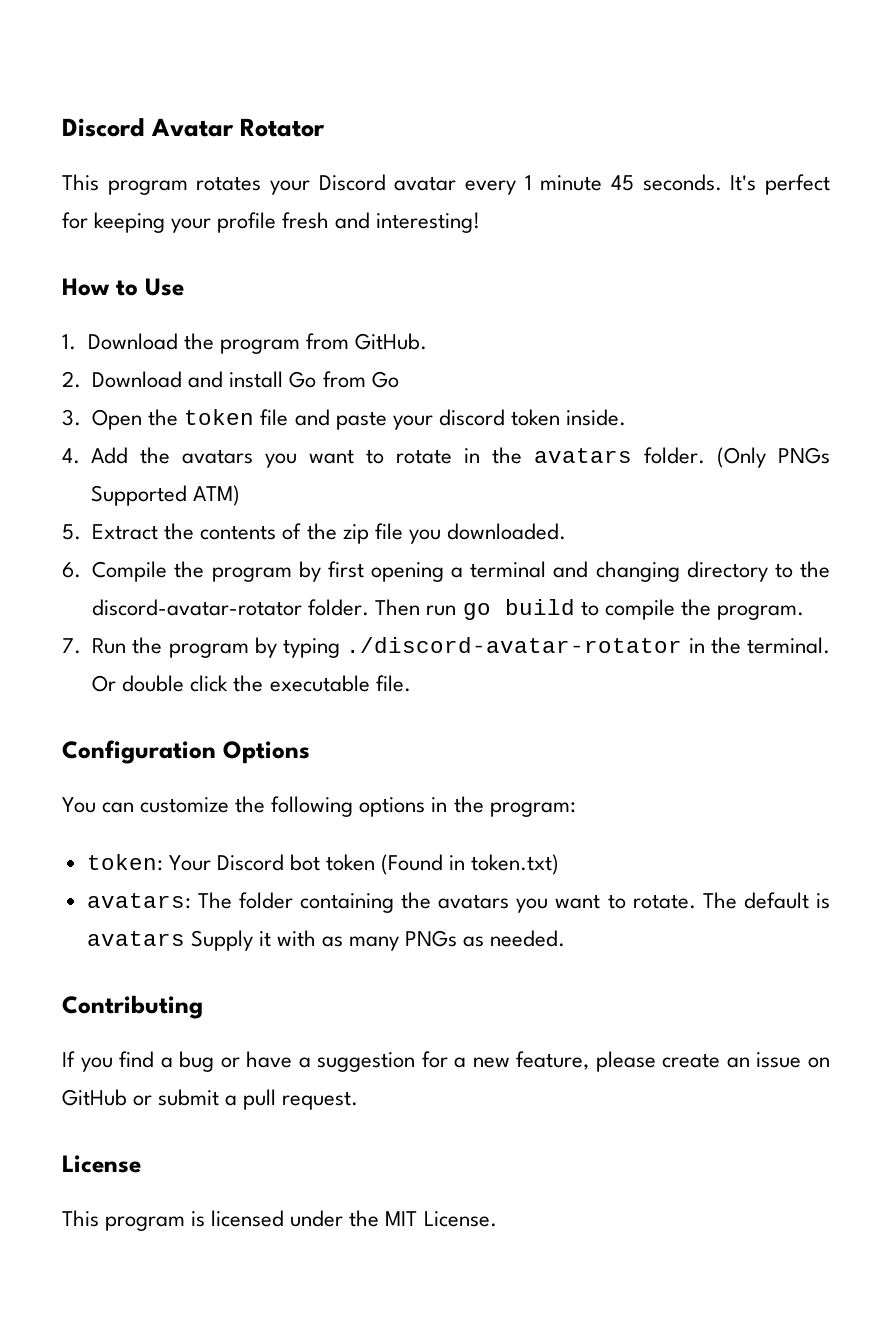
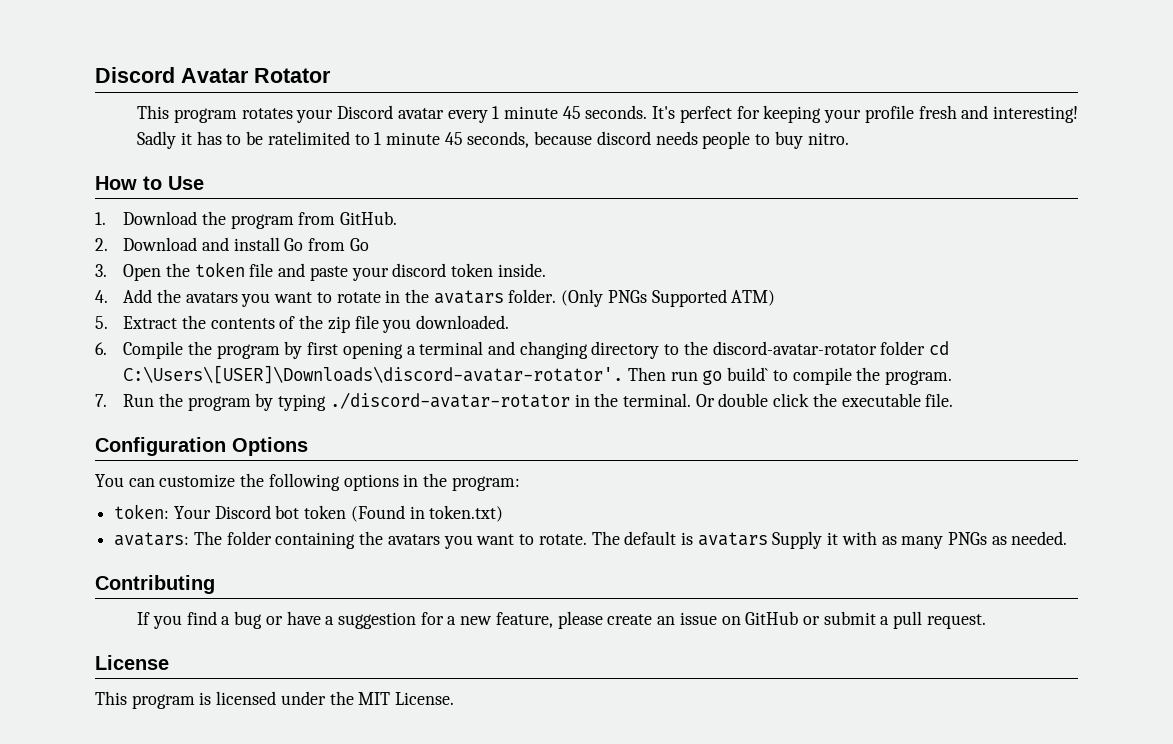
(481, 222) none -> [137,131,849,149] // Sadly it has to be ratelimited to 1 minute 45 seconds, because discord needs people to buy nitro.
[308,599,370,616] folder. -> [880,341,950,355] [123,365,624,384] folder cd C:\Users\[USER]\Downloads\discord-avatar-rotator'.
[504,599,575,615] build -> [727,367,769,381] build`

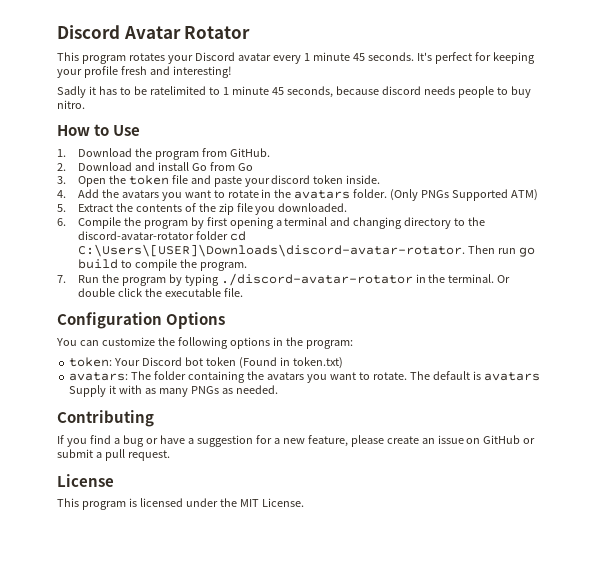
[123,365,624,384] C:\Users\[USER]\Downloads\discord-avatar-rotator'. -> [77,244,465,257] C:\Users\[USER]\Downloads\discord-avatar-rotator.
[727,367,769,381] build` -> [77,259,118,269] build

